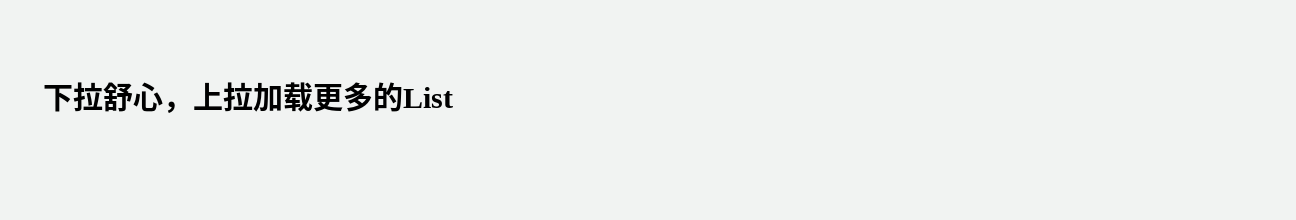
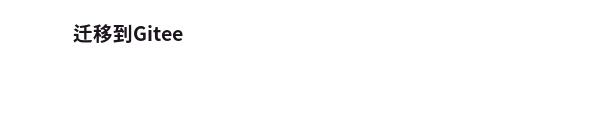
[43,82,453,114] 下拉舒心，上拉加载更多的List -> [73,24,183,43] 迁移到Gitee

